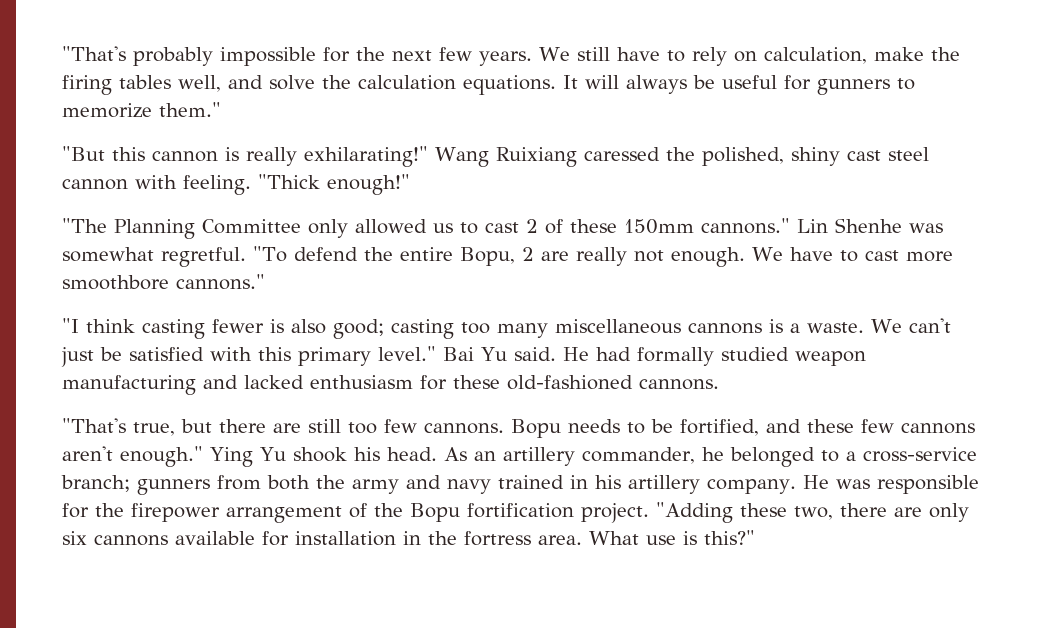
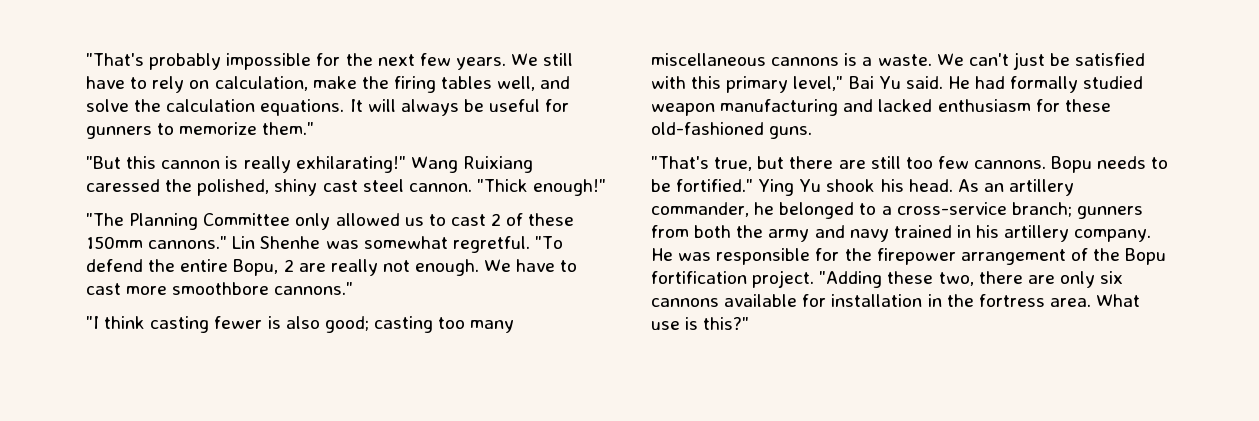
[62,175,251,195] cannon with feeling. -> [408,183,472,192] cannon.
[378,346,436,361] level." -> [793,76,844,91] level,"
[639,379,719,390] cannons. -> [769,126,813,139] guns.
[680,419,975,436] [62,446,203,467] fortified, and these few cannons aren't enough." -> [676,179,754,192] fortified."

